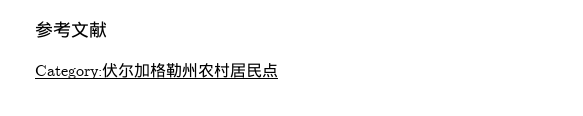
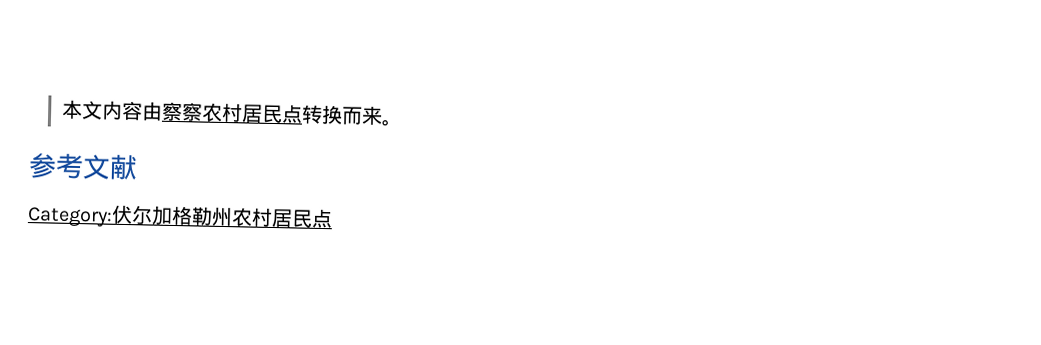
(35, 29) none -> [60,99,403,127] 本文内容由察察农村居民点转换而来。 //

